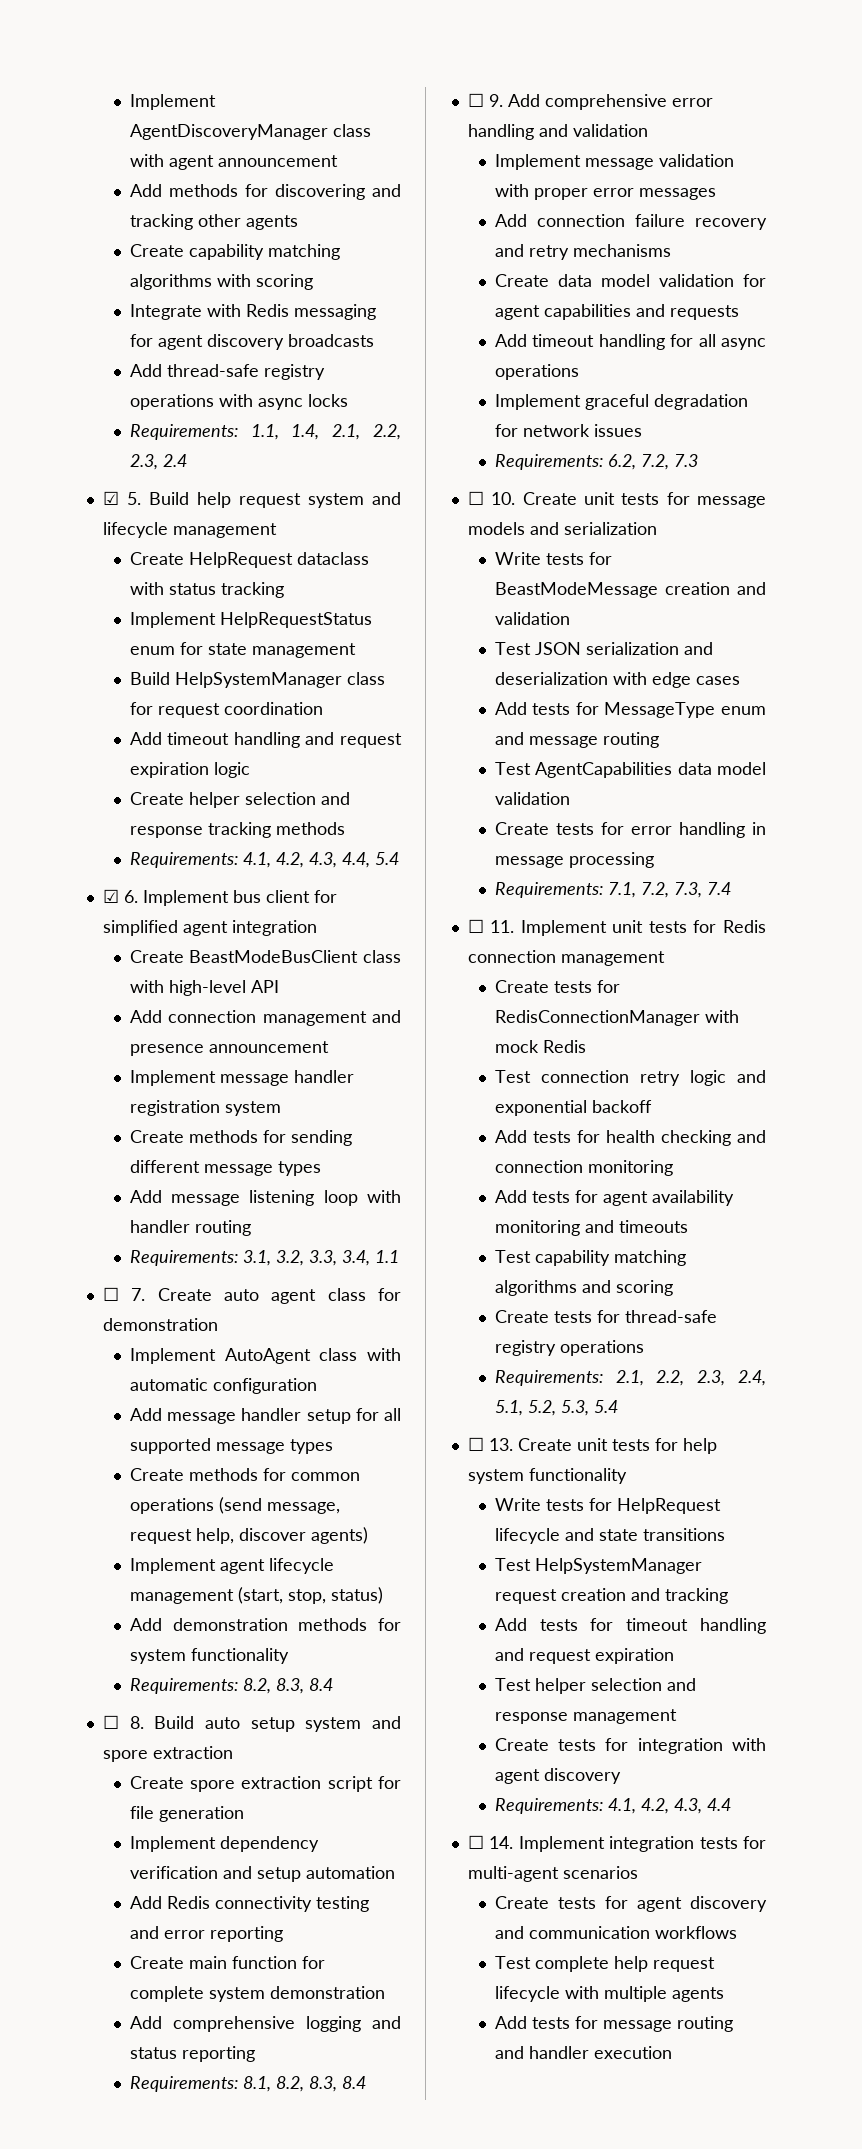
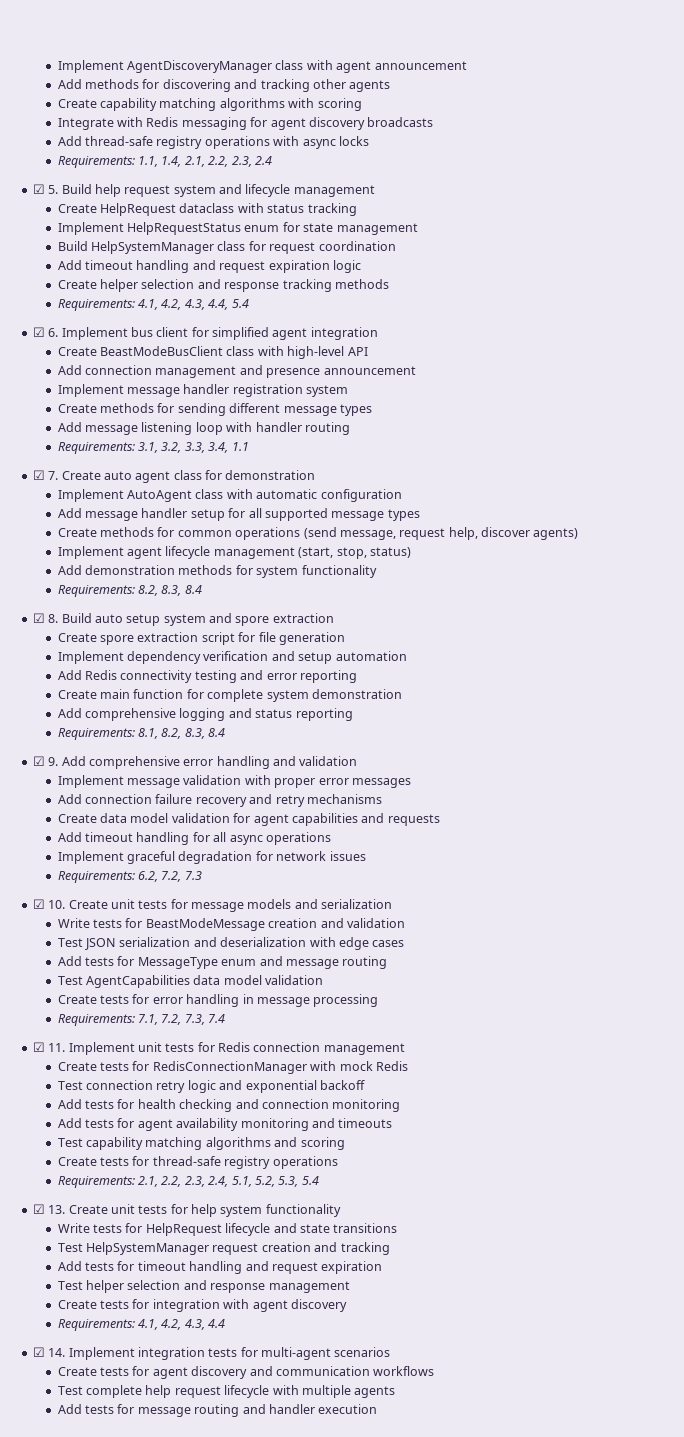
[102,1287,119,1301] ☐ -> [32,470,45,480] ☑
[102,1715,119,1729] ☐ -> [32,613,45,623] ☑
[467,93,484,107] ☐ -> [32,756,45,766] ☑
[467,491,484,505] ☐ -> [32,899,45,909] ☑
[467,919,484,933] ☐ -> [32,1042,45,1052] ☑
[467,1437,484,1451] ☐ -> [32,1204,45,1214] ☑
[467,1835,484,1849] ☐ -> [32,1347,45,1357] ☑

